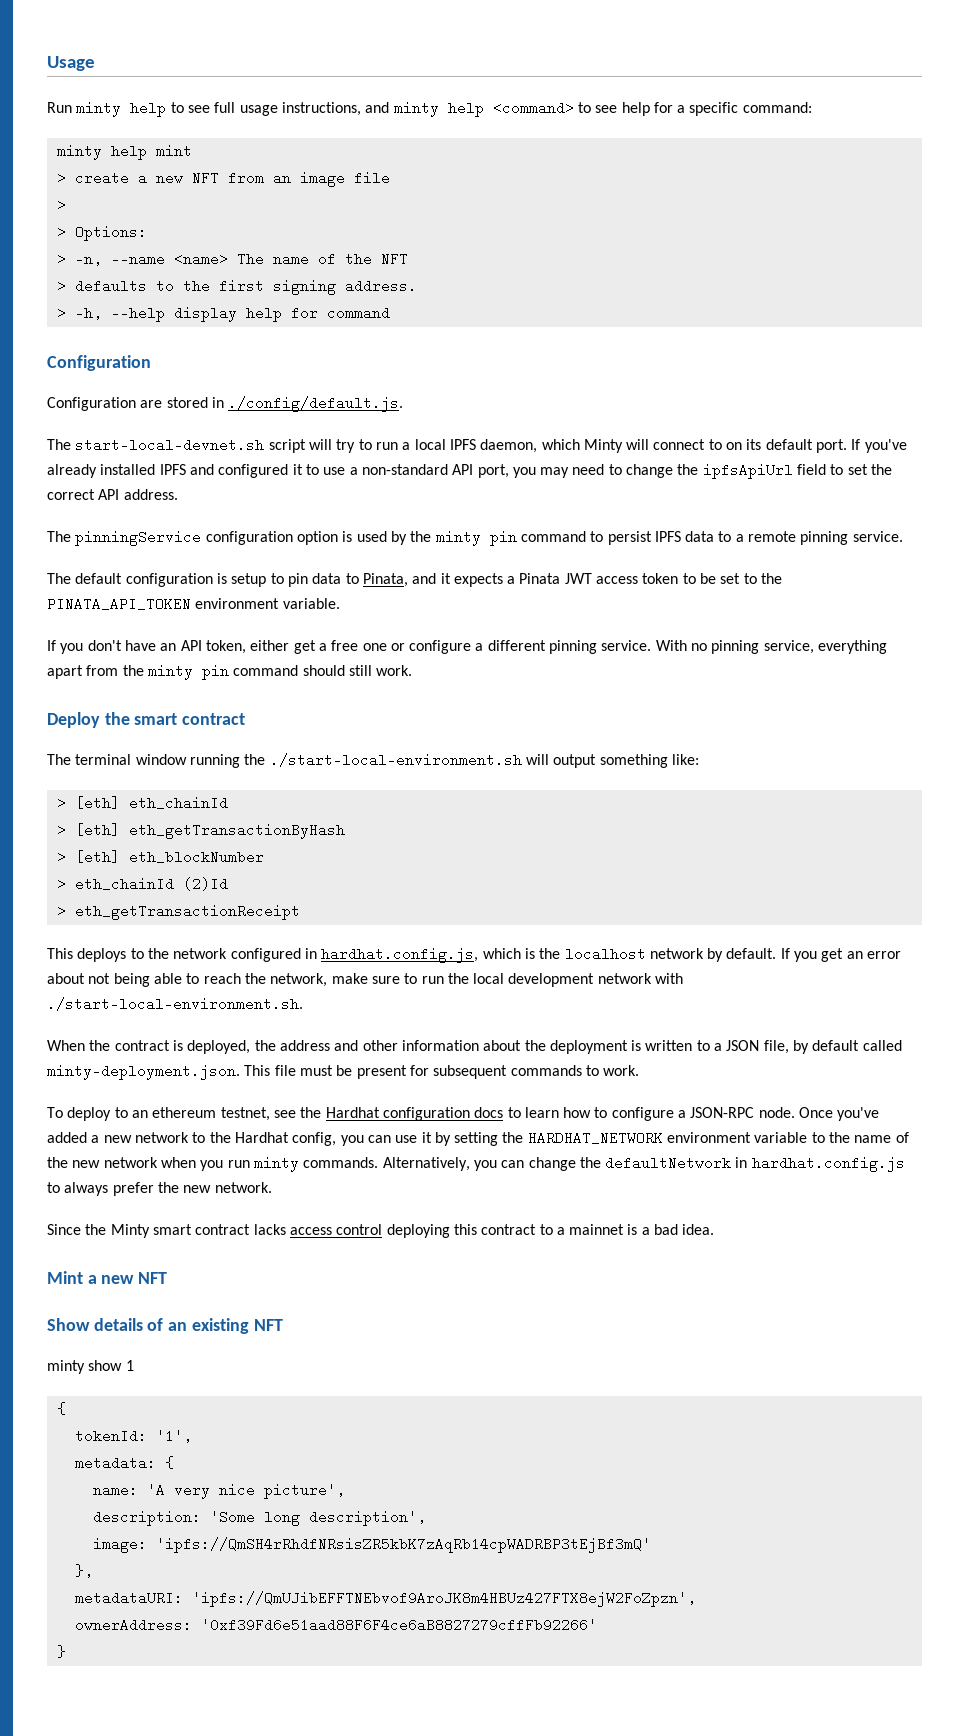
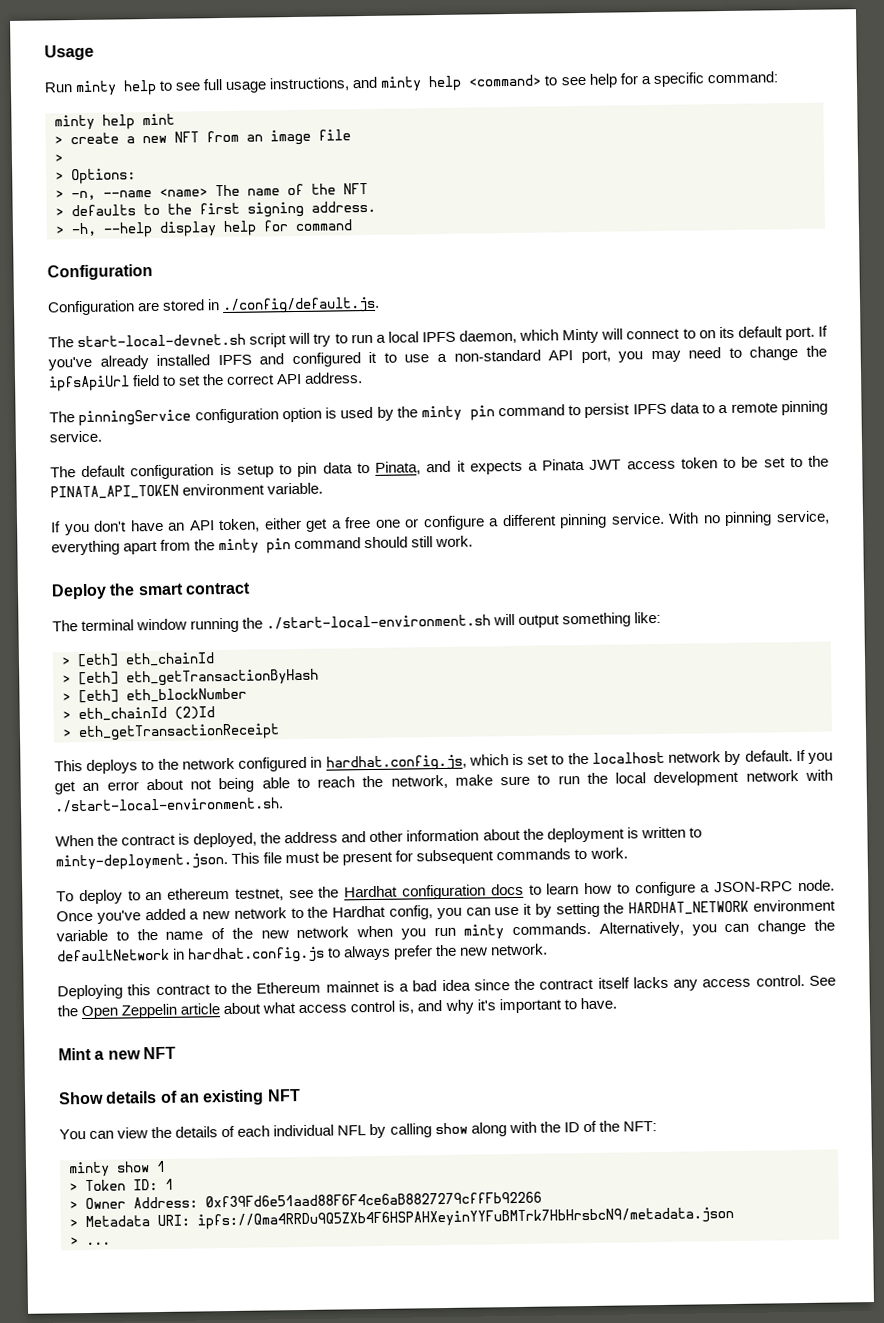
(535, 953) none -> [527,754,565,765] set to
[714,1040,902,1054] a JSON file, by default called -> (702, 832) none
[47,1224,450,1238] Since the Minty smart contract lacks access control deploying -> [57,984,123,1000] Deploying
[556,1227,565,1235] a -> [231,981,322,994] the Ethereum
[682,1224,715,1235] idea. -> [441,974,837,992] [57,997,617,1020] idea since the contract itself lacks any access control. See the Open Zeppelin article about what access control is, and why it's important to have.
[47,1360,134,1374] [56,1402,66,1415] [74,1429,192,1443] [74,1456,174,1470] [92,1483,345,1499] [92,1510,426,1526] [92,1537,651,1553] [74,1564,93,1578] [74,1591,696,1607] [74,1618,597,1632] [56,1645,66,1658] minty show 1 // { // tokenId: '1', // metadata: { // name: 'A very nice picture', // description: 'Some long description', // image: 'ipfs://QmSH4rRhdfNRsisZR5kbK7zAqRb14cpWADRBP3tEjBf3mQ' // }, // metadataURI: 'ipfs://QmUJibEFFTNEbvof9AroJK8m4HBUz427FTX8ejW2FoZpzn', // ownerAddress: '0xf39Fd6e51aad88F6F4ce6aB8827279cffFb92266' // } -> [59,1120,657,1140] [68,1160,166,1178] [69,1178,174,1192] [69,1191,542,1210] [69,1206,734,1230] [70,1237,111,1246] You can view the details of each individual NFL by calling show along with the ID of the NFT: // minty show 1 // > Token ID: 1 // > Owner Address: 0xf39Fd6e51aad88F6F4ce6aB8827279cffFb92266 // > Metadata URI: ipfs://Qma4RRDu9Q5ZXb4F6HSPAHXeyinYYFuBMTrk7HbHrsbcN9/metadata.json // > ...

